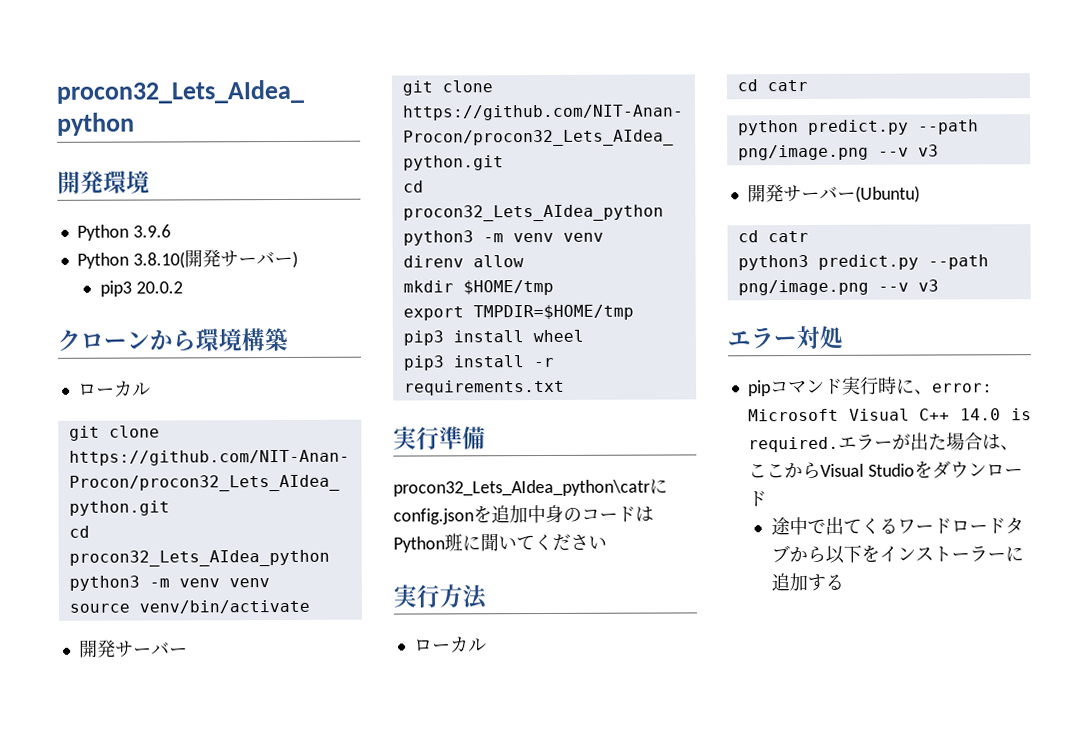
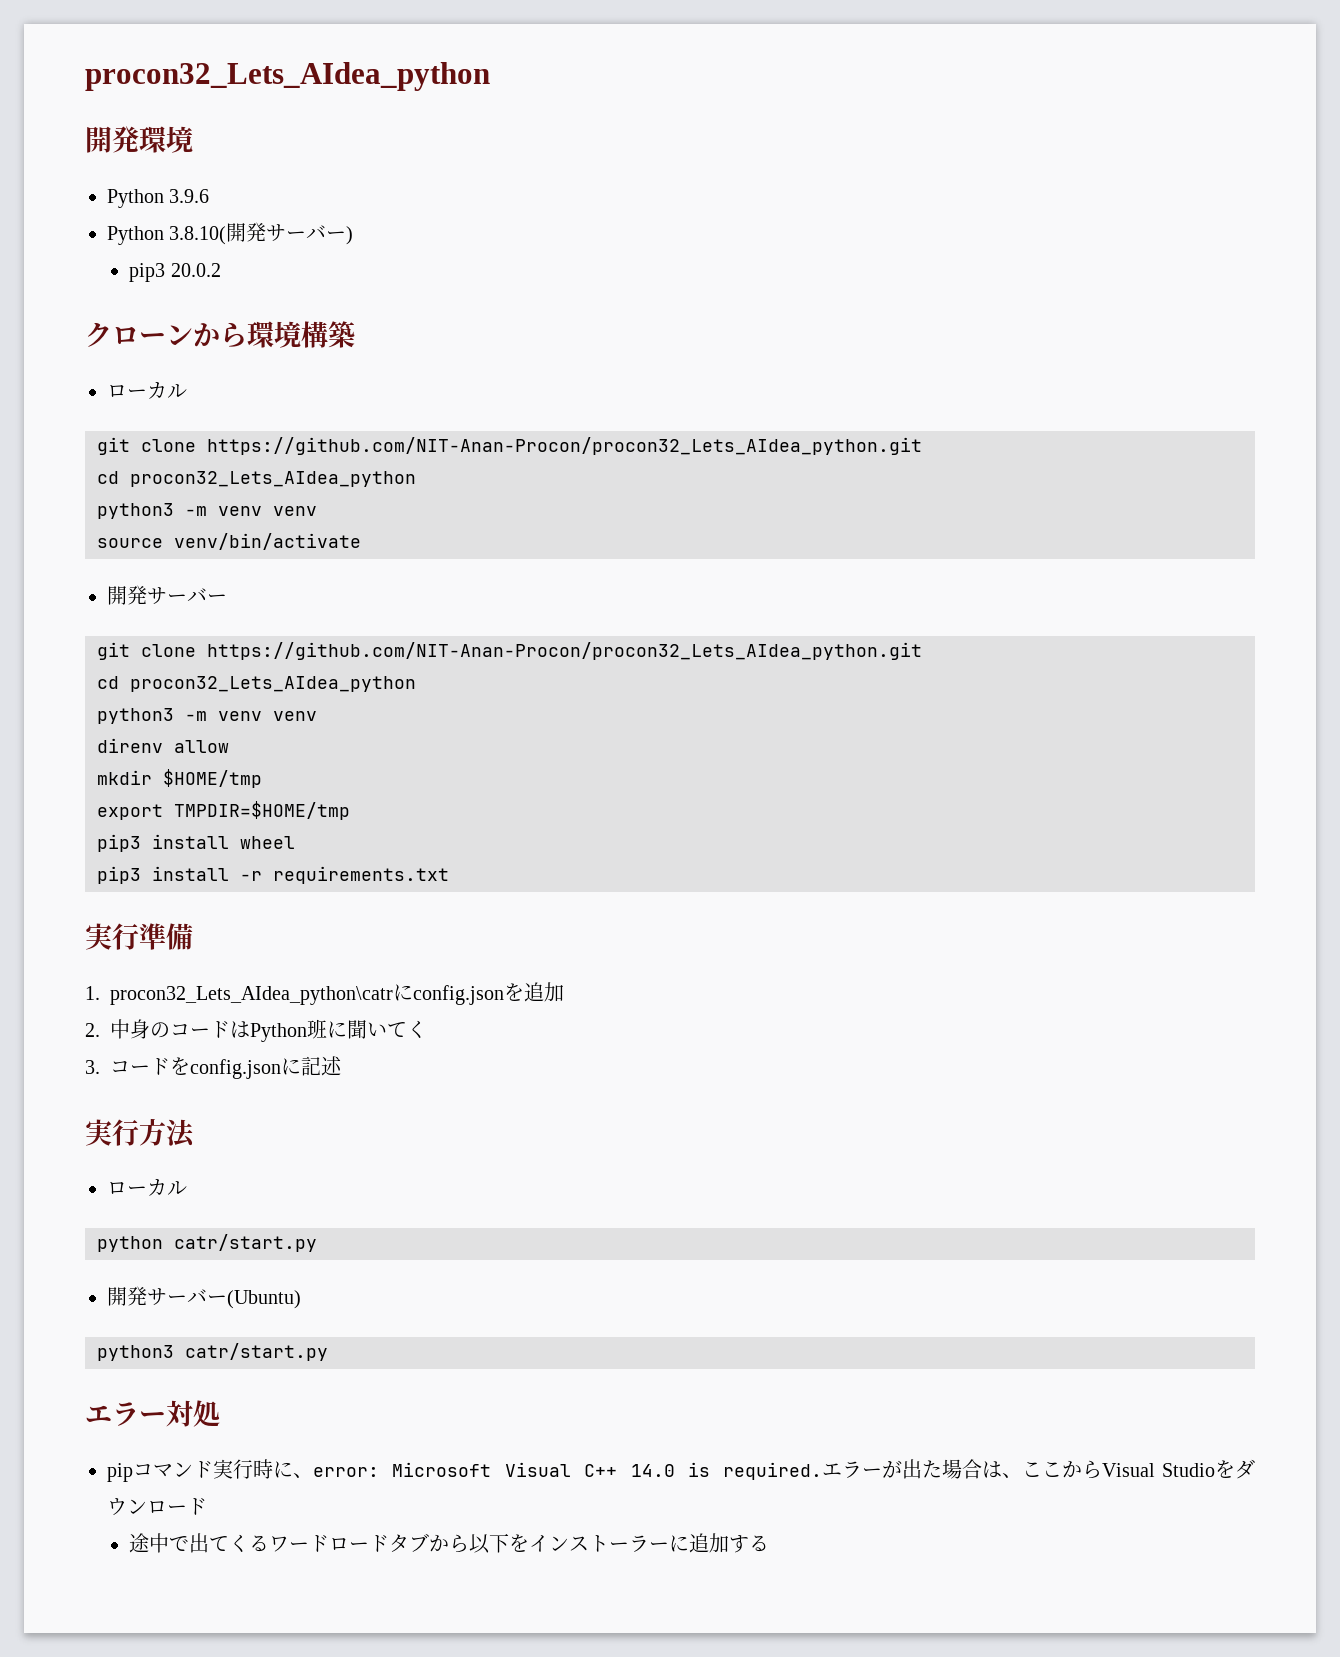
(486, 438) none -> [85,986,100,1000] 1.
(528, 514) none -> [85,1023,100,1037] // 2.
[552,533,607,551] ださい -> [85,1056,342,1079] // 3.コードをconfig.jsonに記述
[736,79,808,92] // cd catr -> (187, 1188) none
[807,119,979,135] [737,144,939,161] predict.py --path png/image.png --v v3 -> [174,1234,317,1252] catr/start.py
[737,230,809,243] [737,254,989,271] [737,279,939,296] // cd catr // python3 predict.py --path png/image.png --v v3 -> [97,1343,328,1361] // python3 catr/start.py

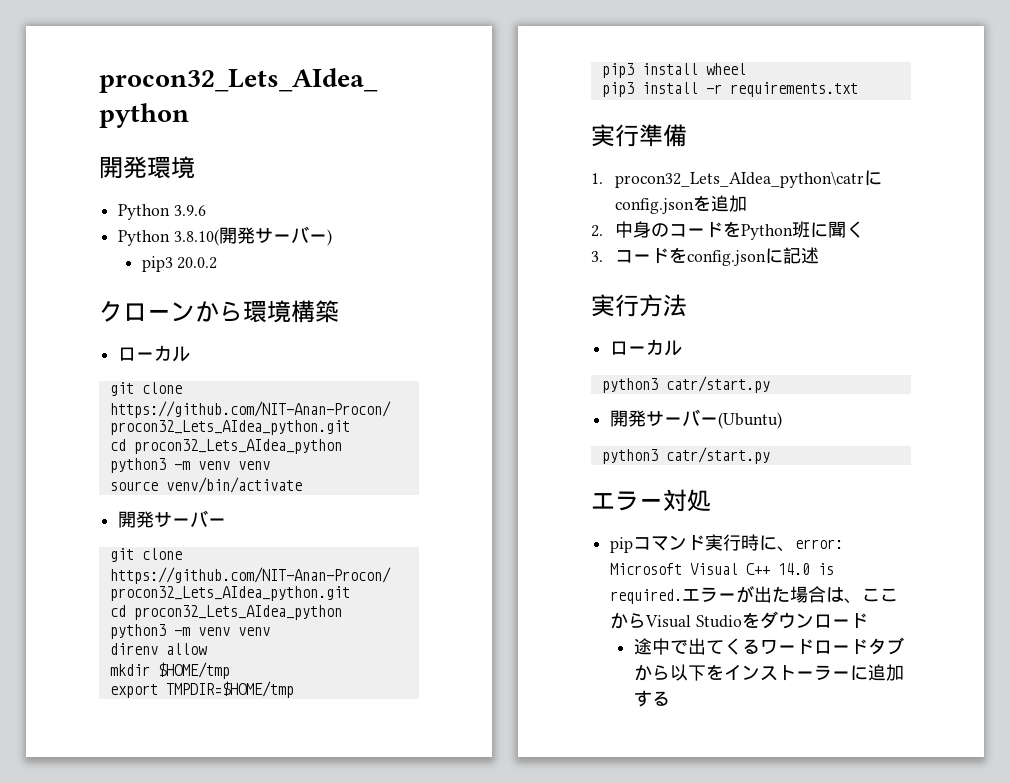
[230,1021,250,1038] は -> [722,221,741,237] を
[367,1022,407,1037] いて -> (846, 229) none
[97,1236,163,1252] python -> [601,378,658,393] python3

